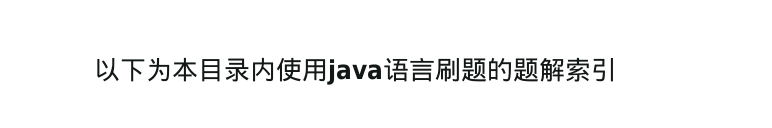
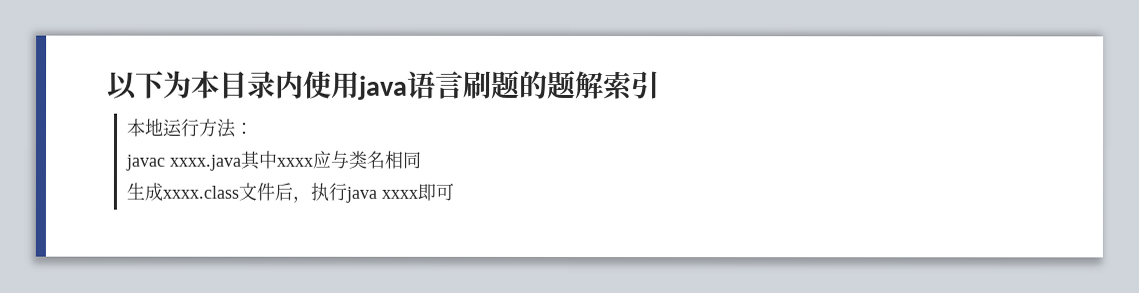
(617, 69) none -> [126,118,254,138] [124,150,421,171] [125,182,454,203] // 本地运行方法： // javac xxxx.java其中xxxx应与类名相同 // 生成xxxx.class文件后，执行java xxxx即可

